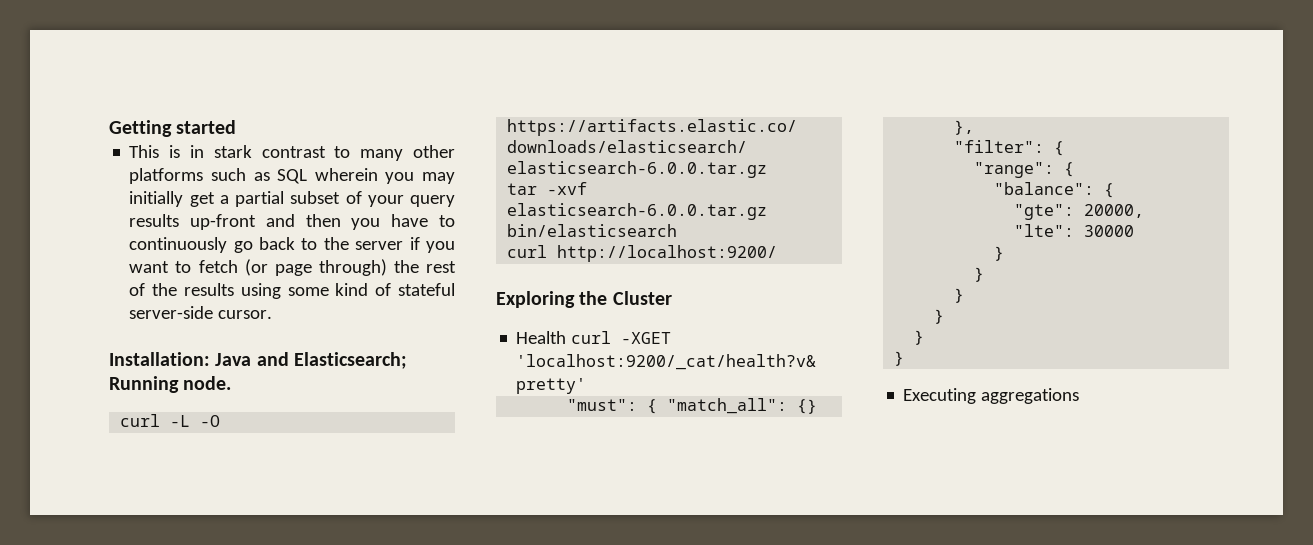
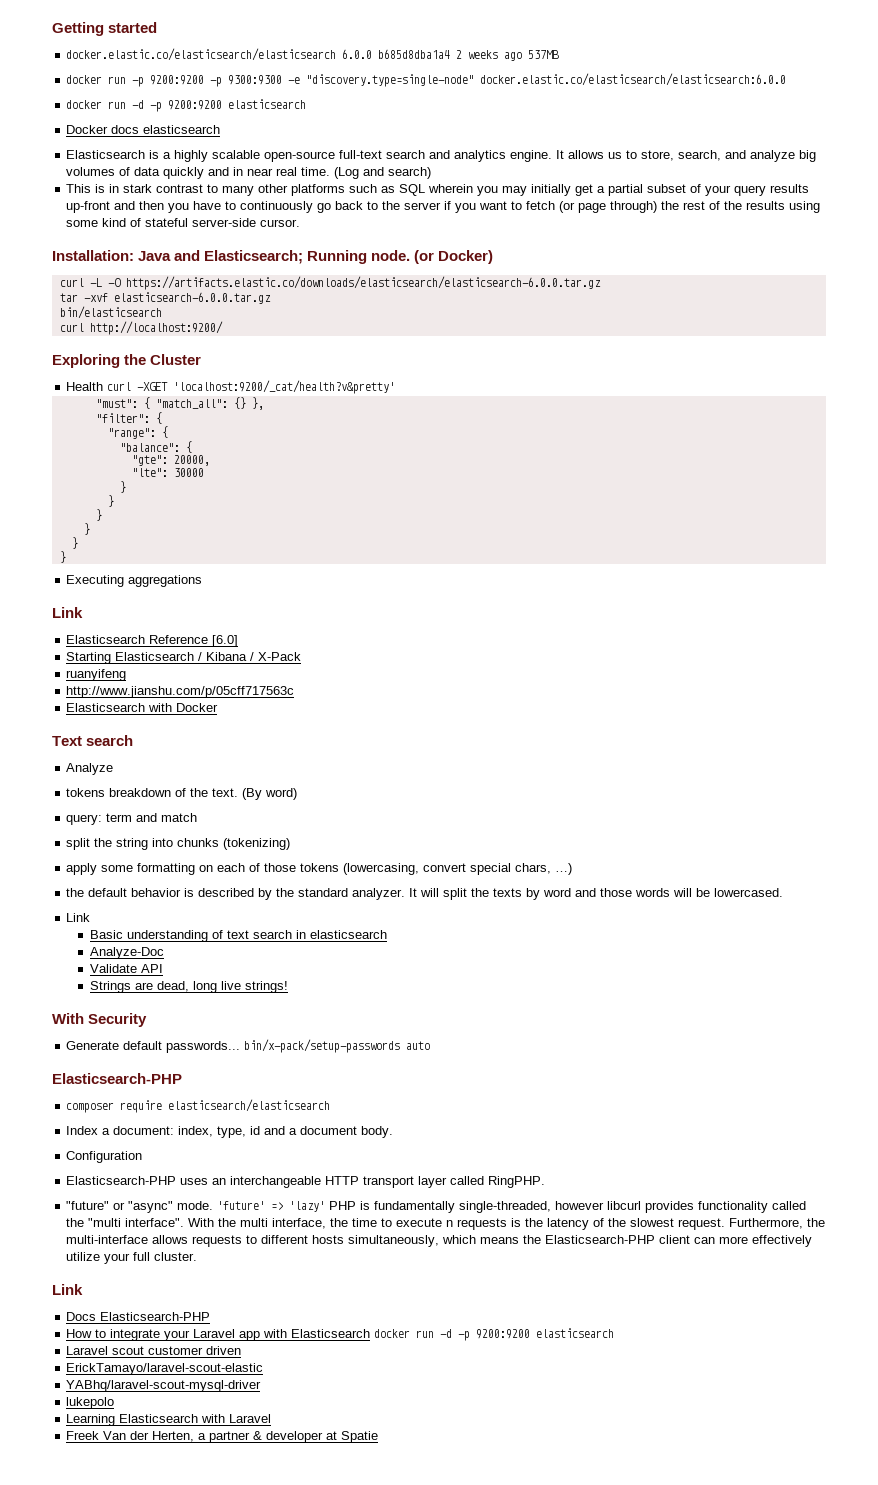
(237, 127) none -> [66,48,560,61] [66,73,787,87] [66,99,307,112] [66,125,221,134] [66,150,817,162] [66,167,432,179] // docker.elastic.co/elasticsearch/elasticsearch 6.0.0 b685d8dba1a4 2 weeks ago 537MB // docker run -p 9200:9200 -p 9300:9300 -e "discovery.type=single-node" docker.elastic.co/elasticsearch/elasticsearch:6.0.0 // docker run -d -p 9200:9200 elasticsearch // Docker docs elasticsearch // Elasticsearch is a highly scalable open-source full-text search and analytics engine. It allows us to store, search, and analyze big volumes of data quickly and in near real time. (Log and search)
(232, 383) none -> [414,250,494,264] (or Docker)
(1080, 396) none -> [52,607,83,618] [66,635,239,647] [66,652,302,664] [66,669,127,681] [66,686,295,698] [66,703,219,712] [52,735,134,746] [66,763,114,775] [66,788,298,800] [66,813,198,825] [66,838,291,850] [66,863,573,875] [66,888,784,900] [66,913,91,922] [89,930,387,942] [89,947,164,959] [89,964,163,973] [89,981,288,993] [52,1013,148,1027] [66,1039,431,1053] [52,1073,182,1084] [66,1099,331,1113] [66,1126,394,1138] [66,1151,143,1163] [66,1176,546,1188] [66,1201,807,1213] [66,1218,826,1230] [66,1235,813,1247] [66,1252,198,1264] [52,1284,83,1295] [66,1312,211,1321] [66,1328,615,1341] [66,1346,242,1355] [66,1363,264,1375] [66,1380,262,1392] [66,1397,115,1409] [66,1414,272,1426] [66,1431,379,1443] // Link // Elasticsearch Reference [6.0] // Starting Elasticsearch / Kibana / X-Pack // ruanyifeng // http://www.jianshu.com/p/05cff717563c // Elasticsearch with Docker // Text search // Analyze // tokens breakdown of the text. (By word) // query: term and match // split the string into chunks (tokenizing) // apply some formatting on each of those tokens (lowercasing, convert special chars, …) // the default behavior is described by the standard analyzer. It will split the texts by word and those words will be lowercased. // Link // Basic understanding of text search in elasticsearch // Analyze-Doc // Validate API // Strings are dead, long live strings! // With Security // Generate default passwords... bin/x-pack/setup-passwords auto // Elasticsearch-PHP // composer require elasticsearch/elasticsearch // Index a document: index, type, id and a document body. // Configuration // Elasticsearch-PHP uses an interchangeable HTTP transport layer called RingPHP. // "future" or "async" mode. 'future' => 'lazy' PHP is fundamentally single-threaded, however libcurl provides functionality called the "multi interface". With the multi interface, the time to execute n requests is the latency of the slowest request. Furthermore, the multi-interface allows requests to different hosts simultaneously, which means the Elasticsearch-PHP client can more effectively utilize your full cluster. // Link // Docs Elasticsearch-PHP // How to integrate your Laravel app with Elasticsearch docker run -d -p 9200:9200 elasticsearch // Laravel scout customer driven // ErickTamayo/laravel-scout-elastic // YABhq/laravel-scout-mysql-driver // lukepolo // Learning Elasticsearch with Laravel // Freek Van der Herten, a partner & developer at Spatie

